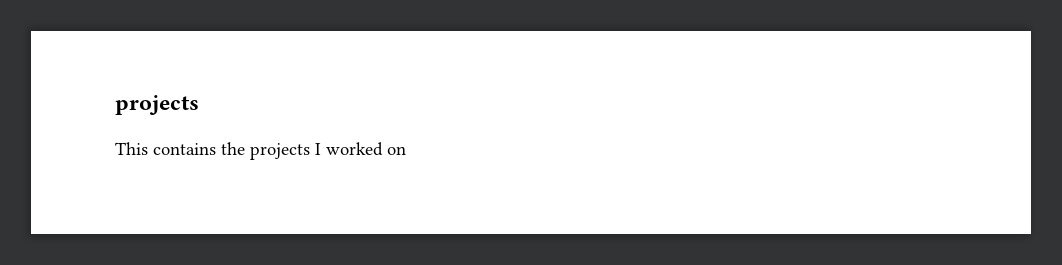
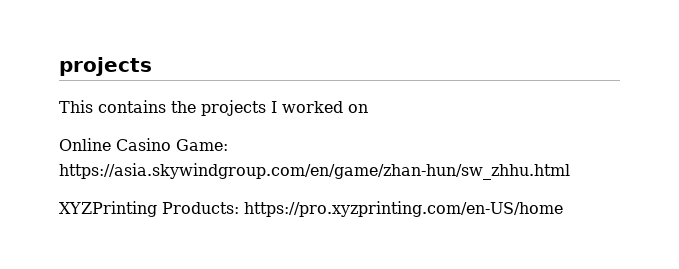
(406, 150) none -> [59,138,228,151] [59,163,570,180] [59,201,563,217] // Online Casino Game: https://asia.skywindgroup.com/en/game/zhan-hun/sw_zhhu.html // XYZPrinting Products: https://pro.xyzprinting.com/en-US/home

